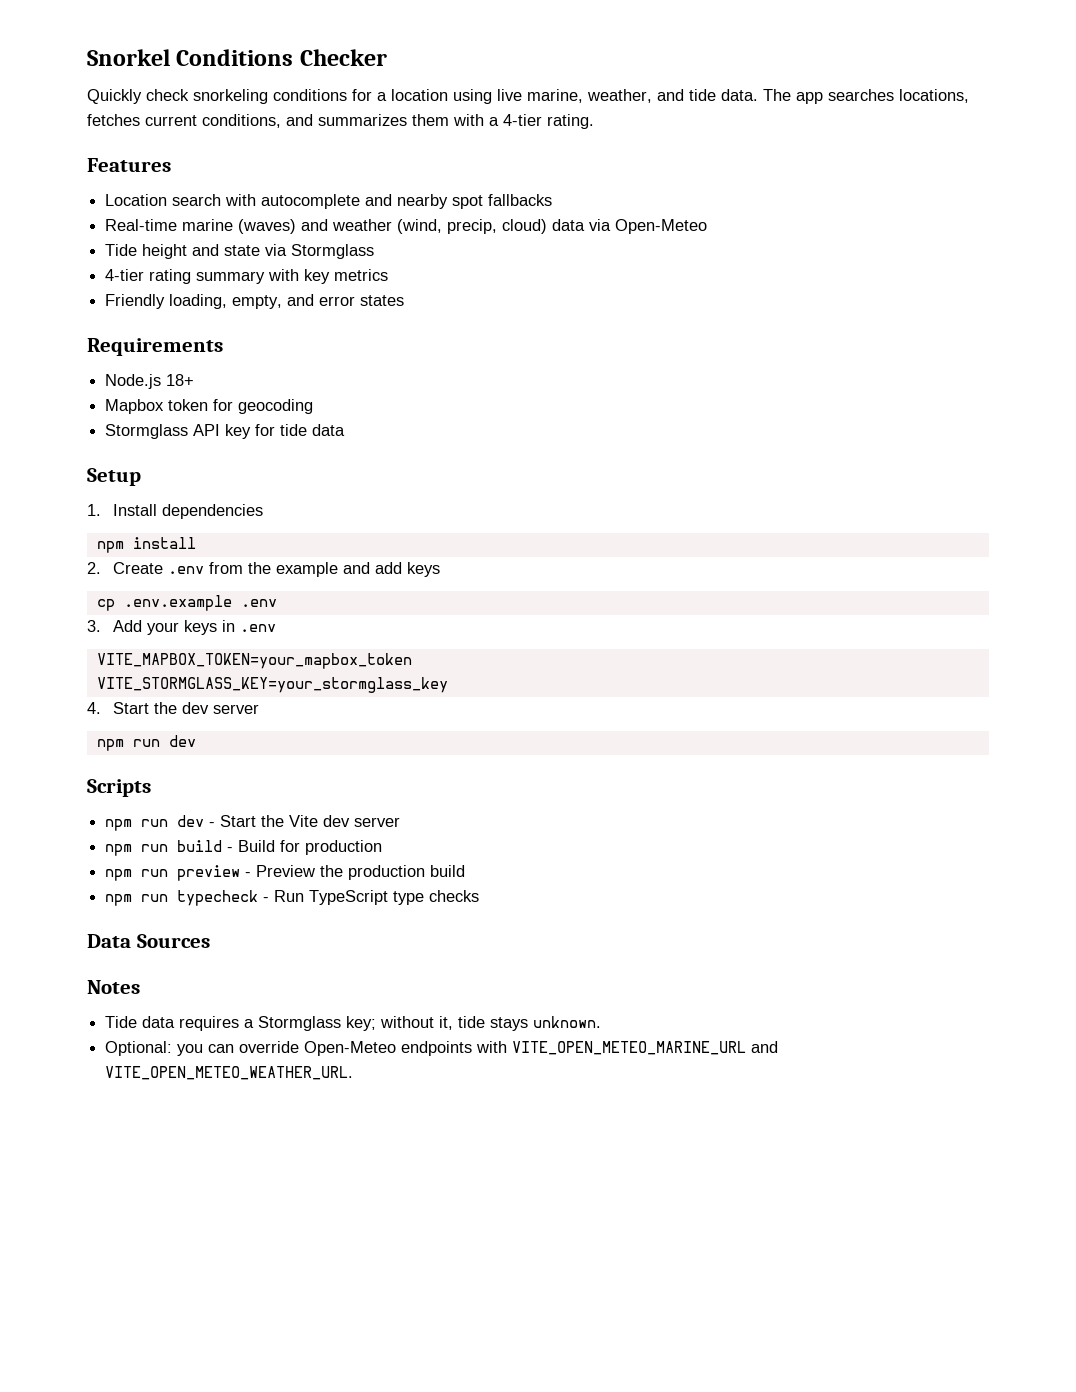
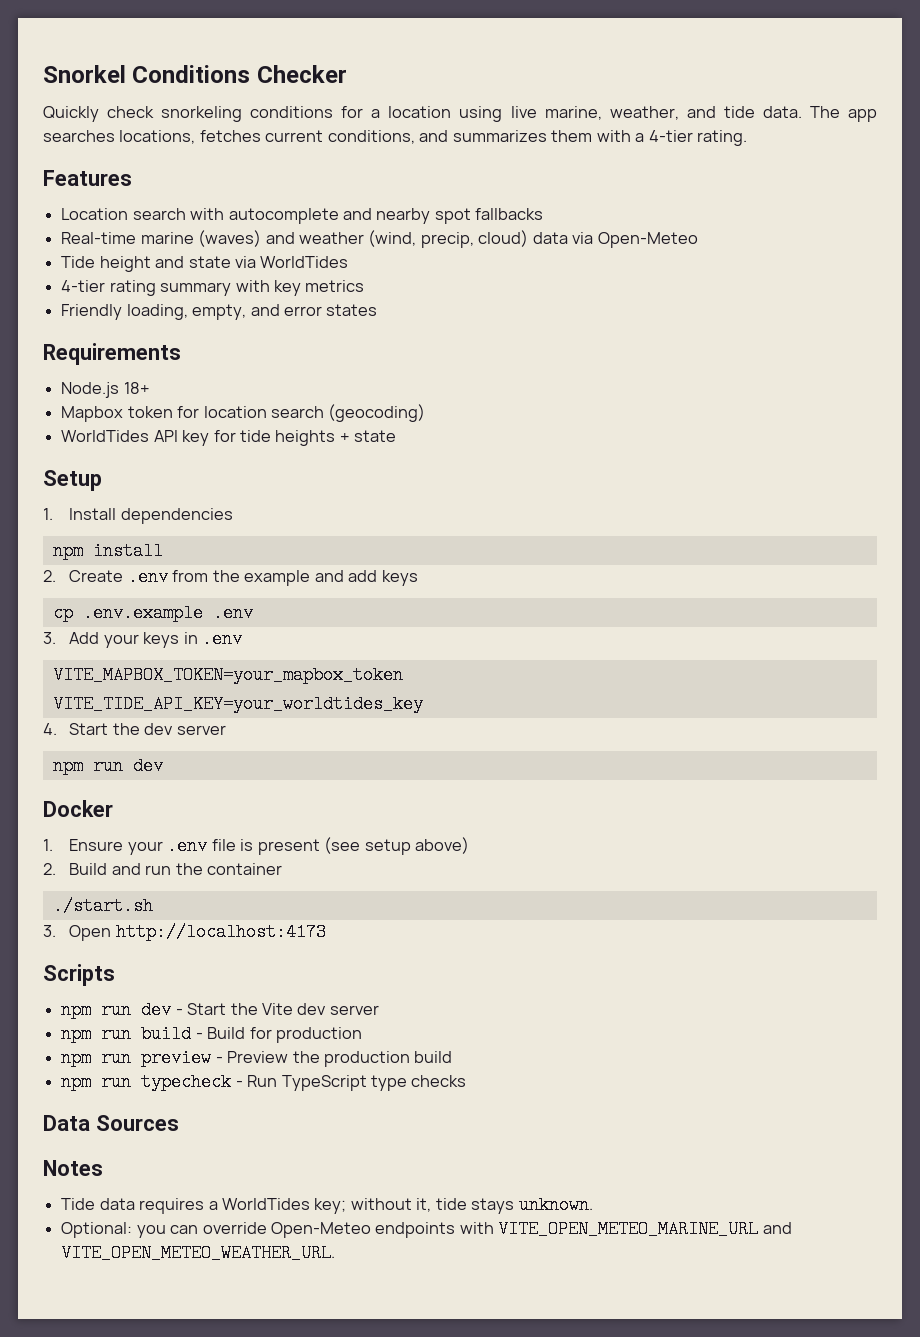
[291,244,375,259] Stormglass -> [260,256,349,268] WorldTides
[238,399,314,414] [105,424,189,439] geocoding // Stormglass -> [203,404,426,422] [61,430,150,442] location search (geocoding) // WorldTides
[312,424,346,436] data -> [275,430,397,446] heights + state
[96,677,448,693] VITE_STORMGLASS_KEY=your_stormglass_key -> [52,695,423,713] VITE_TIDE_API_KEY=your_worldtides_key
(196, 741) none -> [43,800,113,817] [43,837,470,855] [43,863,283,875] [52,897,153,915] [43,923,326,941] // Docker // 1. Ensure your .env file is present (see setup above) // 2. Build and run the container // ./start.sh // 3. Open http://localhost:4173
[258,1016,342,1031] Stormglass -> [221,1198,310,1210] WorldTides

